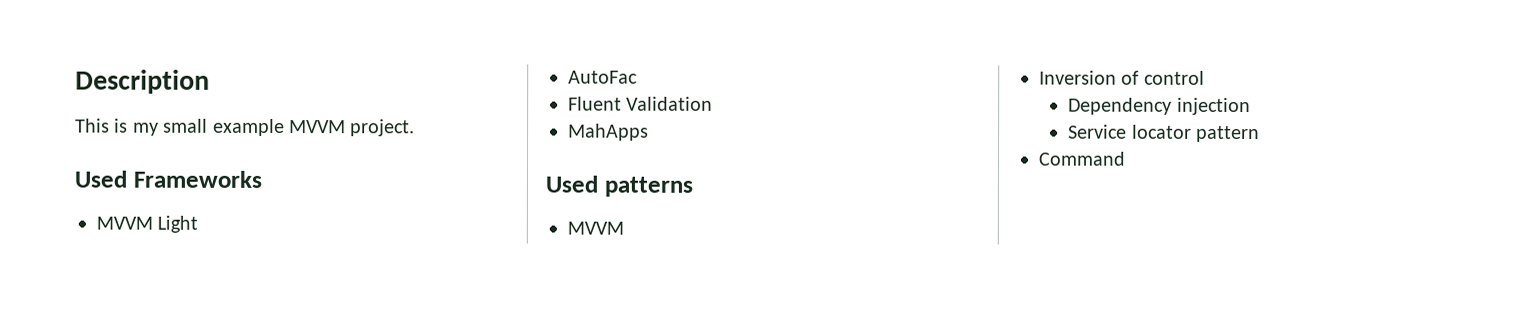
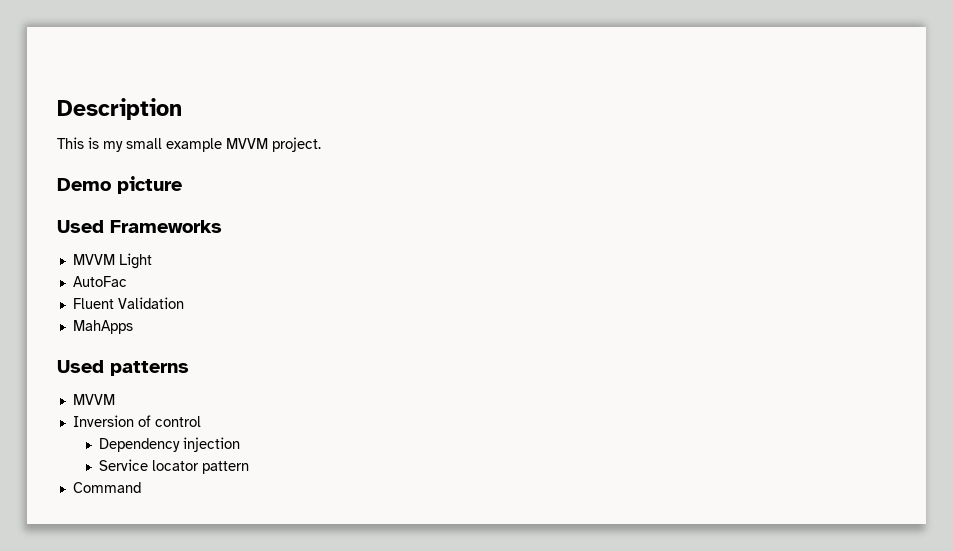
(416, 128) none -> [57,176,182,194] // Demo picture

